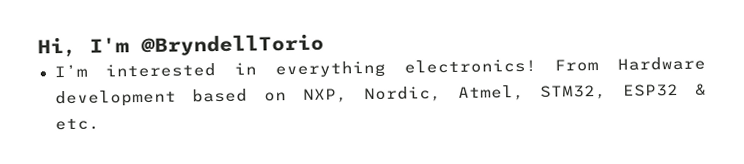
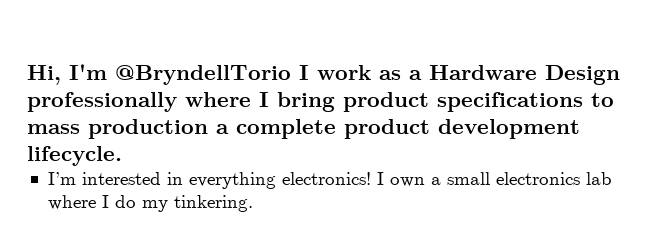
(324, 45) none -> [299,65,620,85] [27,92,614,112] [27,119,580,139] [27,146,122,166] I work as a Hardware Design professionally where I bring product specifications to mass production a complete product development lifecycle.
[554,56,706,72] [54,83,707,108] [54,118,100,131] From Hardware development based on NXP, Nordic, Atmel, STM32, ESP32 & etc. -> [376,172,612,187] [47,195,253,212] I own a small electronics lab where I do my tinkering.

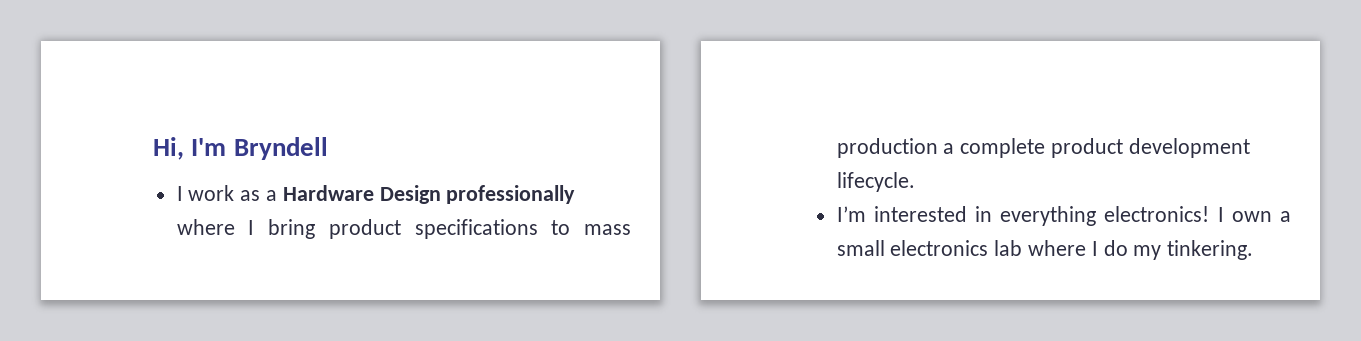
[115,65,291,85] @BryndellTorio -> [233,137,328,160] Bryndell //

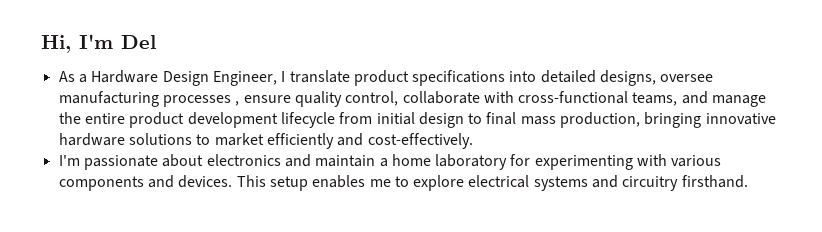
[233,137,328,160] [176,185,576,204] [176,219,631,239] [836,138,1250,158] [836,172,915,192] [836,206,1291,226] [836,240,1254,260] Bryndell // I work as a Hardware Design professionally where I bring product specifications to mass production a complete product development lifecycle. // I’m interested in everything electronics! I own a small electronics lab where I do my tinkering. -> [121,35,156,49] [58,70,714,86] [58,91,767,107] [58,112,776,128] [58,133,473,149] [58,154,722,170] [58,175,748,191] Del // As a Hardware Design Engineer, I translate product specifications into detailed designs, oversee manufacturing processes , ensure quality control, collaborate with cross-functional teams, and manage the entire product development lifecycle from initial design to final mass production, bringing innovative hardware solutions to market efficiently and cost-effectively. // I'm passionate about electronics and maintain a home laboratory for experimenting with various components and devices. This setup enables me to explore electrical systems and circuitry firsthand.

